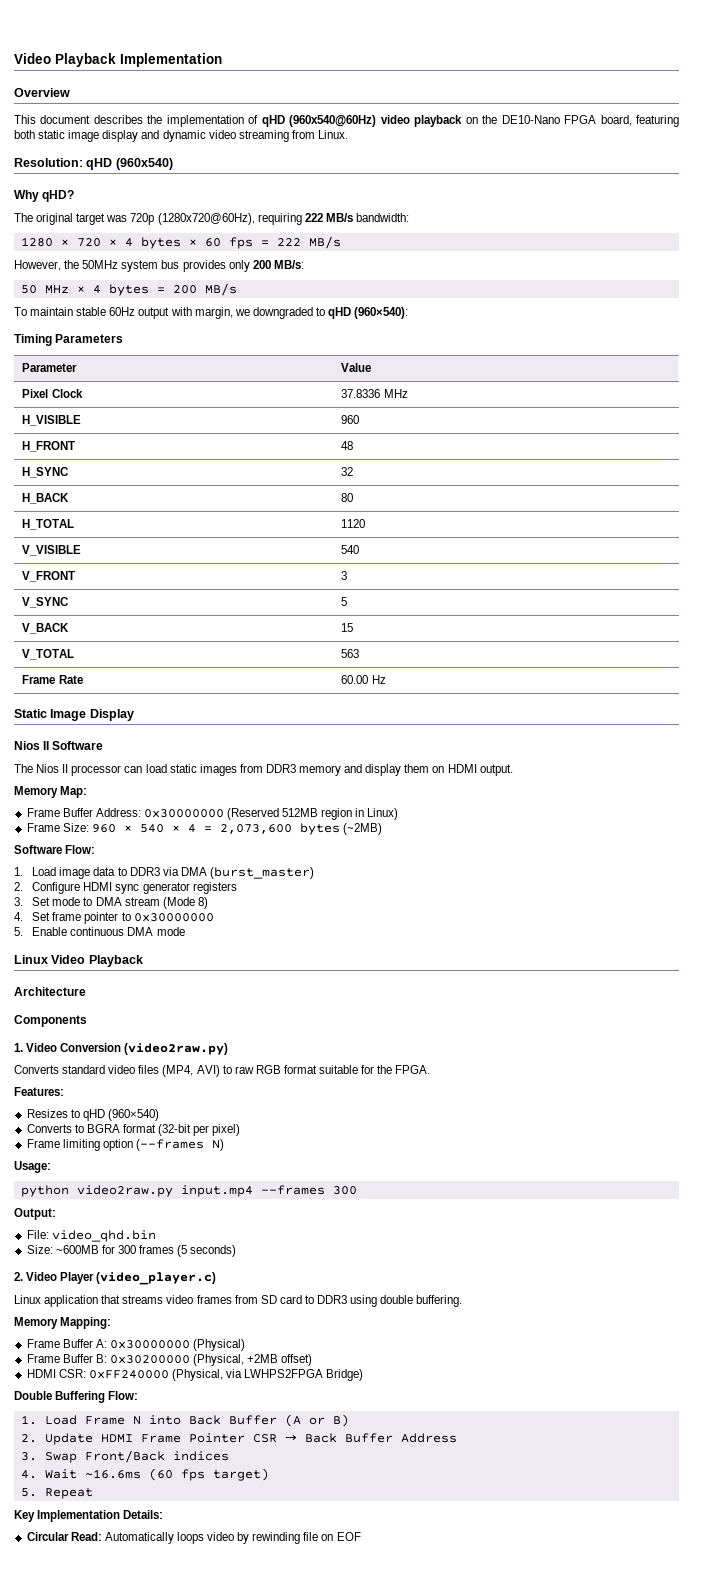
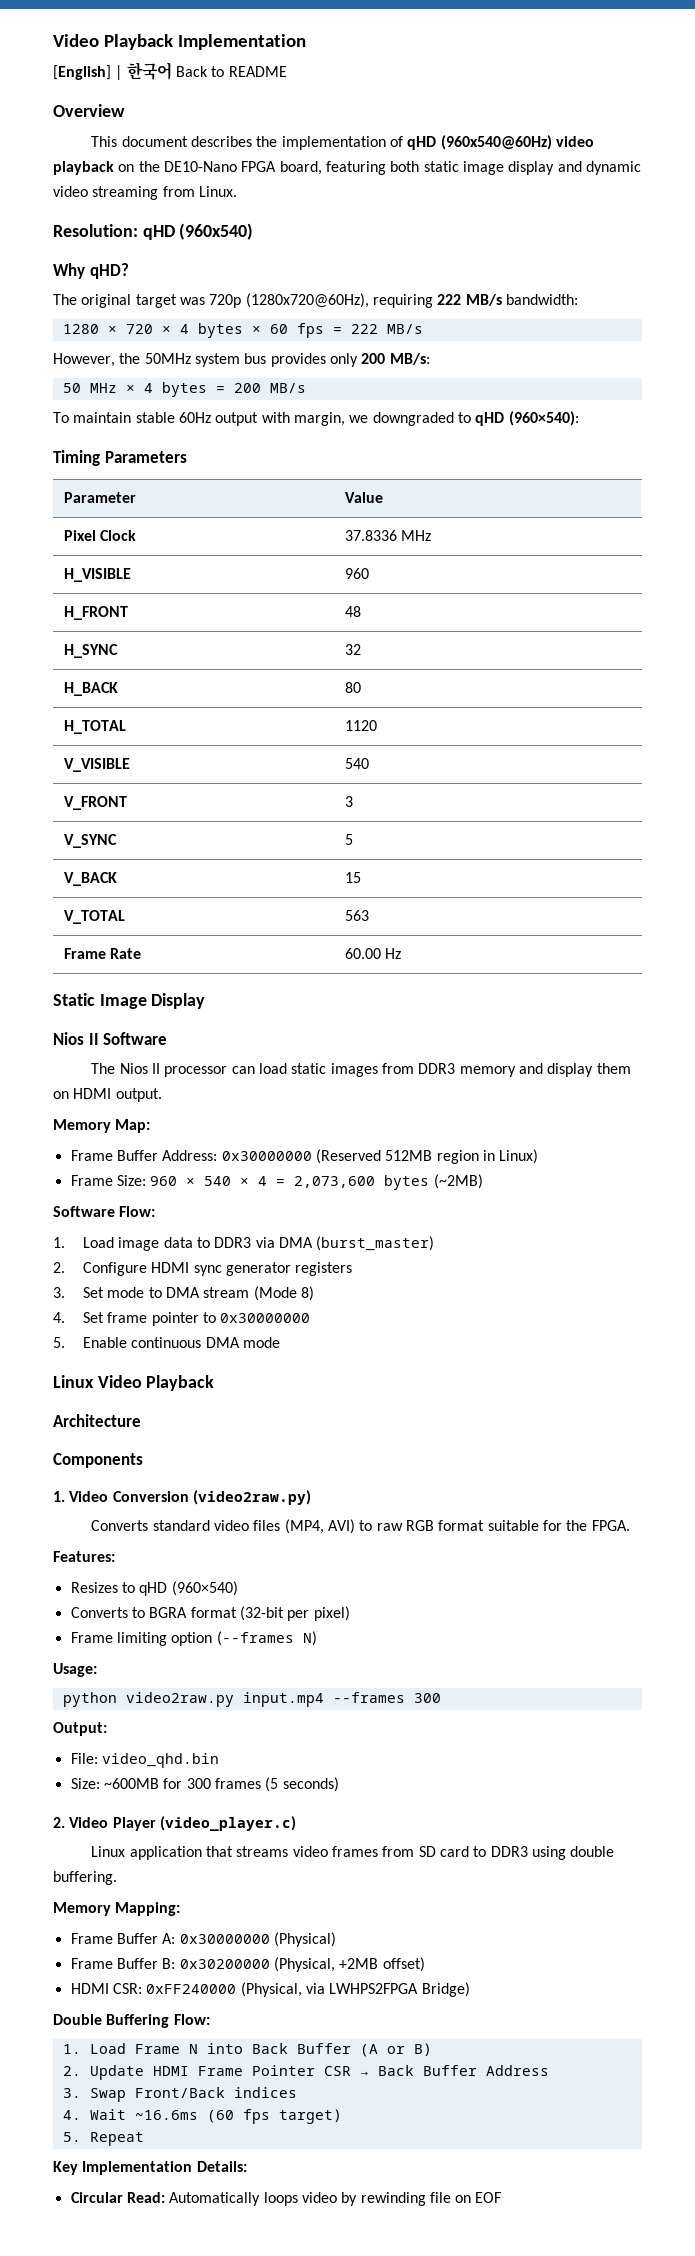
(222, 60) none -> [53,62,287,80] // [English] | 한국어 Back to README

